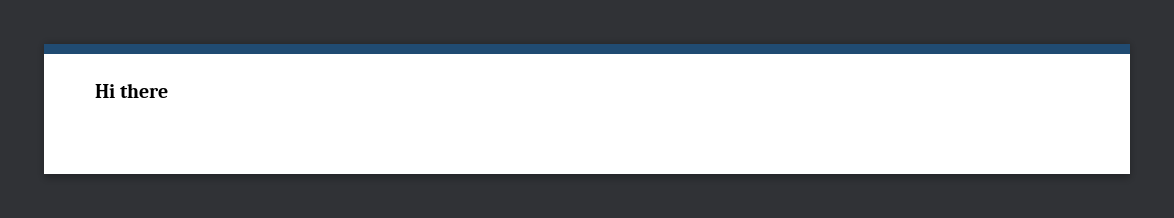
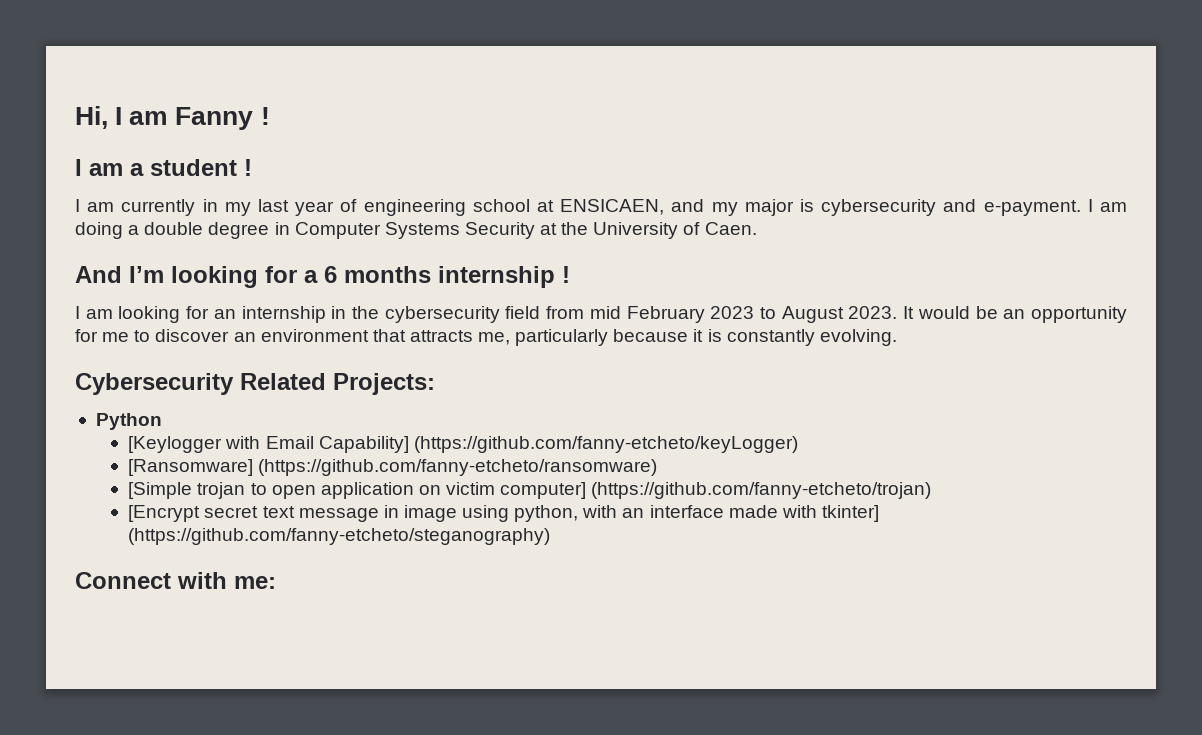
[95,83,169,98] Hi there -> [75,106,270,130] [75,159,252,176] [75,199,1128,216] [75,222,757,239] [75,266,570,288] [75,306,1127,323] [75,329,897,346] [75,373,435,395] [95,413,162,430] [128,436,798,453] [128,459,658,476] [128,482,932,499] [128,505,879,522] [128,528,551,545] [75,572,276,589] Hi, I am Fanny ! // I am a student ! // I am currently in my last year of engineering school at ENSICAEN, and my major is cybersecurity and e-payment. I am doing a double degree in Computer Systems Security at the University of Caen. // And I’m looking for a 6 months internship ! // I am looking for an internship in the cybersecurity field from mid February 2023 to August 2023. It would be an opportunity for me to discover an environment that attracts me, particularly because it is constantly evolving. // Cybersecurity Related Projects: // Python // [Keylogger with Email Capability] (https://github.com/fanny-etcheto/keyLogger) // [Ransomware] (https://github.com/fanny-etcheto/ransomware) // [Simple trojan to open application on victim computer] (https://github.com/fanny-etcheto/trojan) // [Encrypt secret text message in image using python, with an interface made with tkinter] (https://github.com/fanny-etcheto/steganography) // Connect with me:

